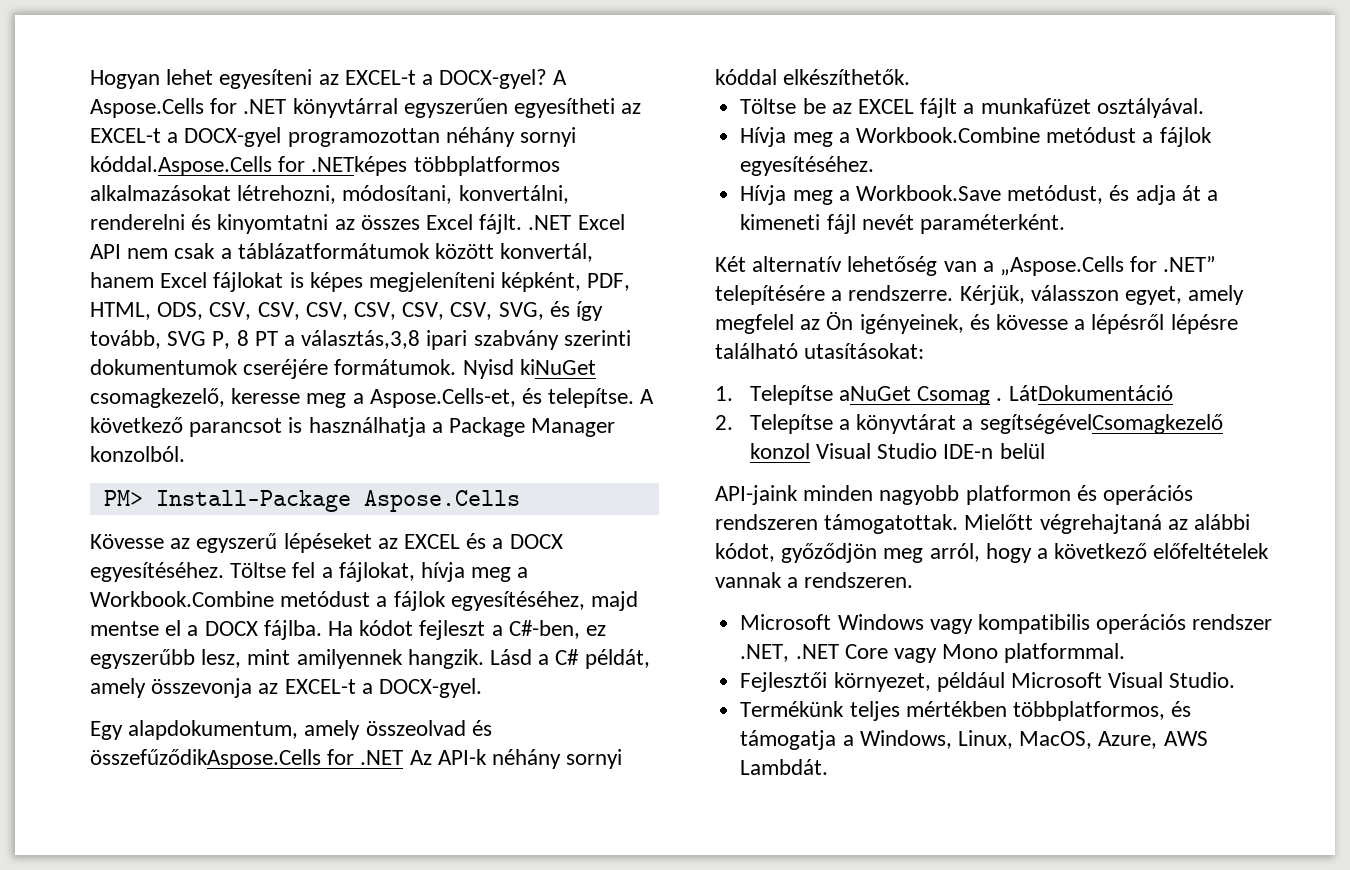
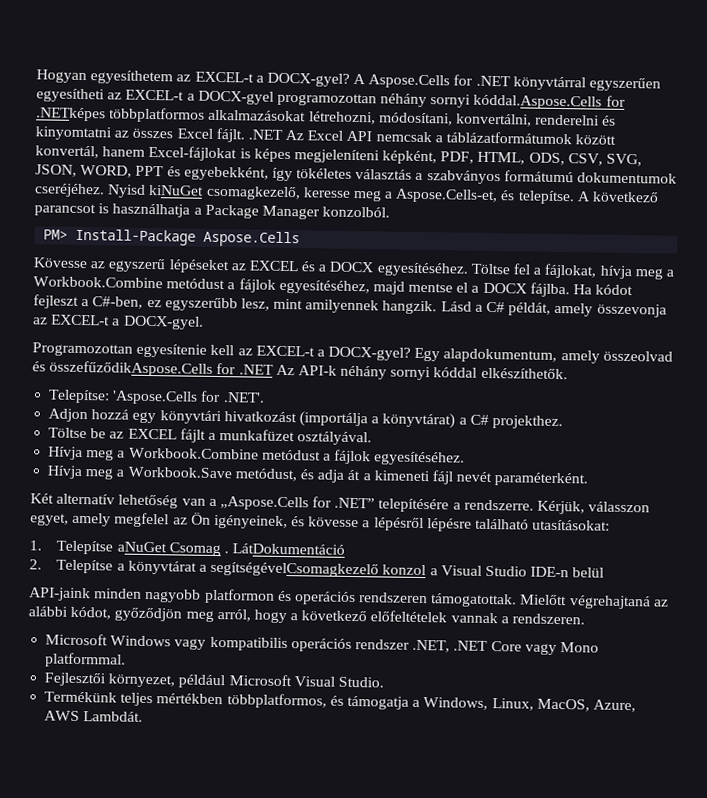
[166,69,313,89] lehet egyesíteni -> [90,70,174,85] egyesíthetem
(572, 222) none -> [285,129,305,141] Az
[127,243,216,259] nem csak -> [375,131,432,143] nemcsak
[160,272,284,292] Excel fájlokat -> [148,145,238,162] Excel-fájlokat
[257,301,604,321] [90,330,631,350] [90,359,457,379] CSV, CSV, CSV, CSV, CSV, SVG, és így tovább, SVG P, 8 PT a választás,3,8 ipari szabvány szerinti dokumentumok cseréjére formátumok. -> [606,153,643,167] [35,164,678,185] [34,183,105,198] SVG, JSON, WORD, PPT és egyebekként, így tökéletes választás a szabványos formátumú dokumentumok cseréjéhez.
(483, 688) none -> [32,342,412,361] Programozottan egyesítenie kell az EXCEL-t a DOCX-gyel?
(911, 77) none -> [48,389,265,405] [48,408,563,430] // Telepítse: 'Aspose.Cells for .NET'. // Adjon hozzá egy könyvtári hivatkozást (importálja a könyvtárat) a C# projekthez.
(810, 451) none -> [429,568,438,576] a

